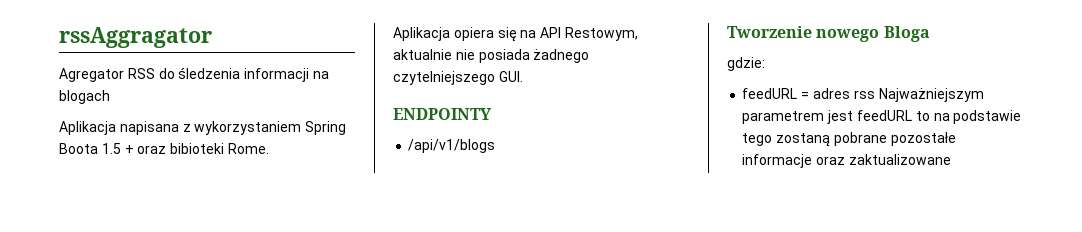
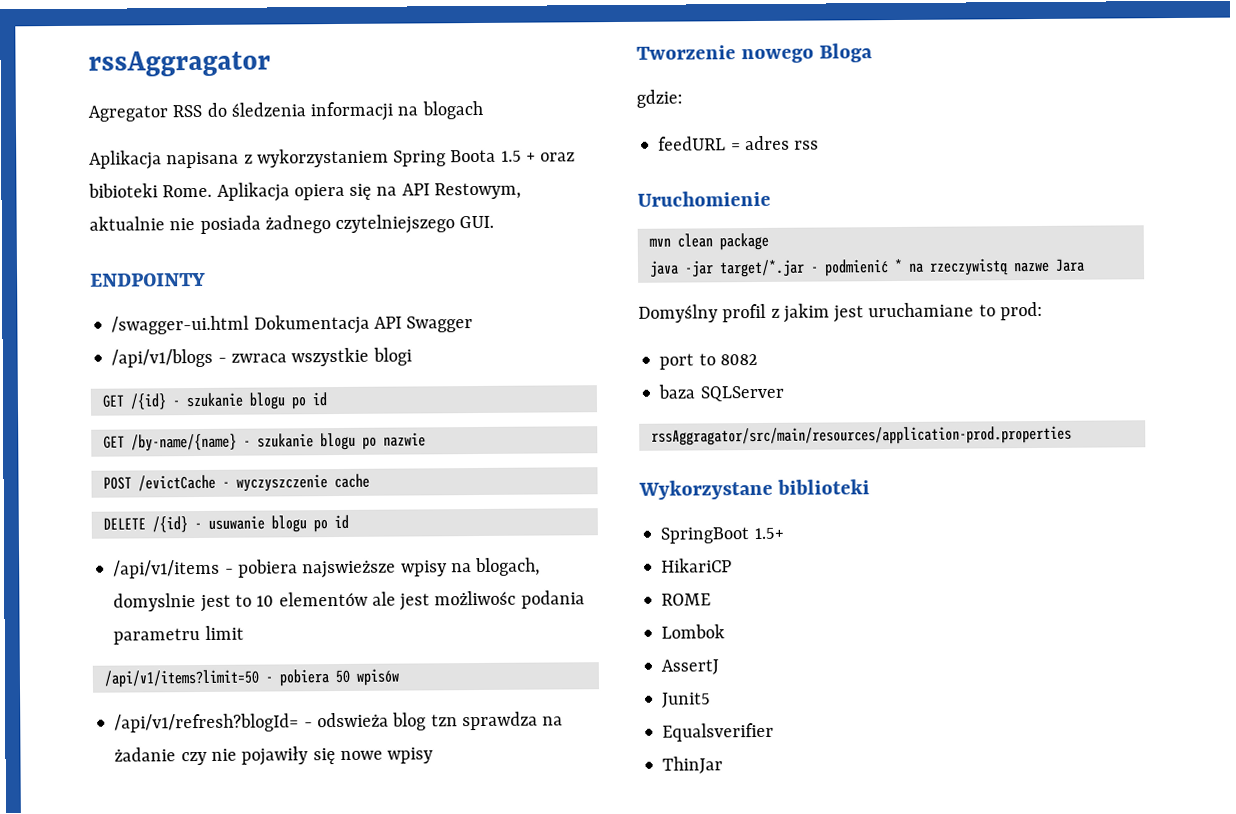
(269, 148) // -> (213, 191) none
[408,139,496,153] /api/v1/blogs -> [111,314,474,335] [111,347,412,368] [101,392,327,410] [102,432,426,452] [102,473,370,492] [102,514,349,533] [113,557,541,579] [113,590,585,613] [113,625,244,645] [103,668,399,688] [114,711,564,733] [114,746,434,766] /swagger-ui.html Dokumentacja API Swagger // /api/v1/blogs - zwraca wszystkie blogi // GET /{id} - szukanie blogu po id // GET /by-name/{name} - szukanie blogu po nazwie // POST /evictCache - wyczyszczenie cache // DELETE /{id} - usuwanie blogu po id // /api/v1/items - pobiera najswieższe wpisy na blogach, domyslnie jest to 10 elementów ale jest możliwośc podania parametru limit // /api/v1/items?limit=50 - pobiera 50 wpisów // /api/v1/refresh?blogId= - odswieża blog tzn sprawdza na żadanie czy nie pojawiły się nowe wpisy
[878,88,984,102] [742,110,1022,124] [742,132,956,147] [742,154,951,168] Najważniejszym parametrem jest feedURL to na podstawie tego zostaną pobrane pozostałe informacje oraz zaktualizowane -> [637,190,771,207] [648,232,769,251] [648,258,1085,278] [638,301,1043,323] [659,353,758,370] [658,384,784,402] [650,425,1072,446] [638,479,871,500] [660,527,784,544] [661,558,733,573] [661,593,712,606] [661,624,726,639] [661,659,720,675] [662,692,712,708] [662,722,775,742] [662,756,724,774] // Uruchomienie // mvn clean package // java -jar target/*.jar - podmienić * na rzeczywistą nazwe Jara // Domyślny profil z jakim jest uruchamiane to prod: // port to 8082 // baza SQLServer // rssAggragator/src/main/resources/application-prod.properties // Wykorzystane biblioteki // SpringBoot 1.5+ // HikariCP // ROME // Lombok // AssertJ // Junit5 // Equalsverifier // ThinJar

